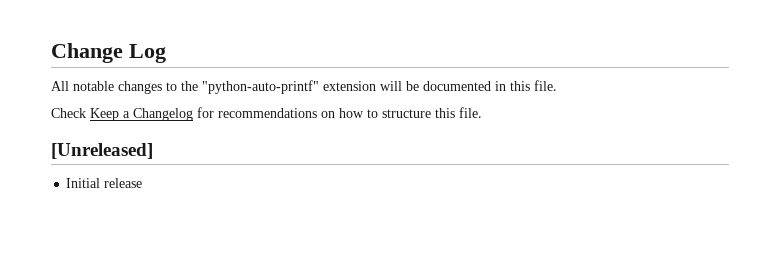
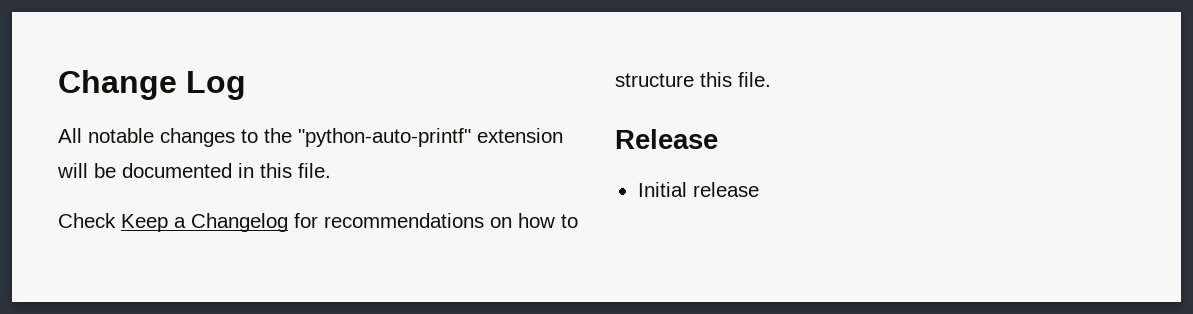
[51,143,153,159] [Unreleased] -> [615,129,718,149] Release

